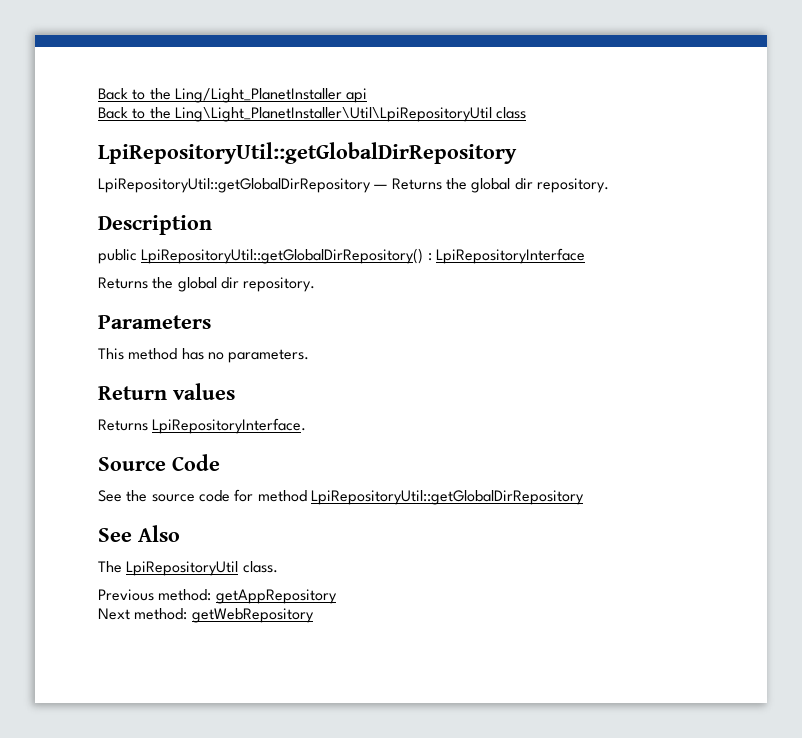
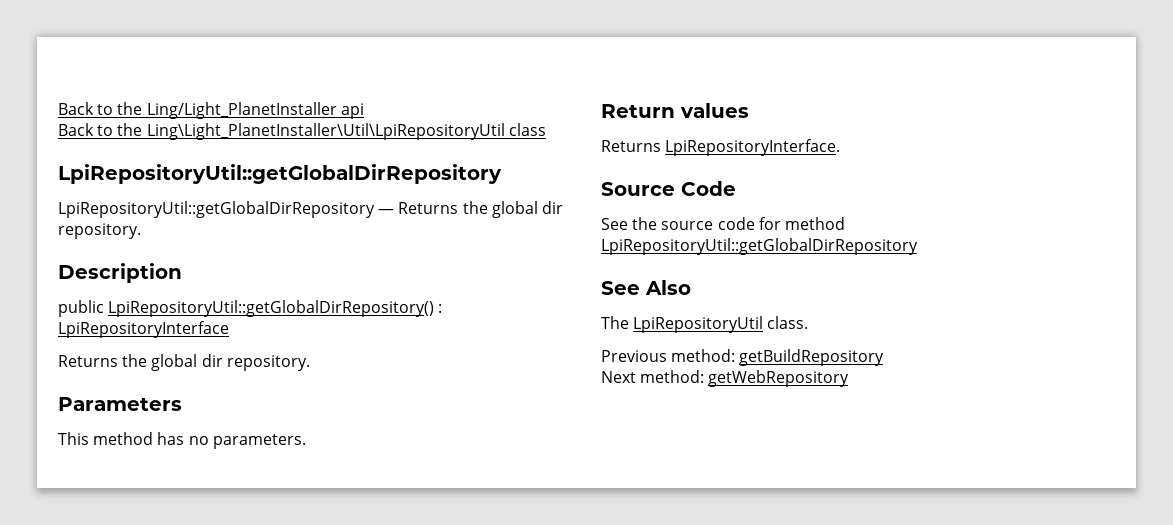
[215,589,337,604] getAppRepository -> [739,349,885,366] getBuildRepository

